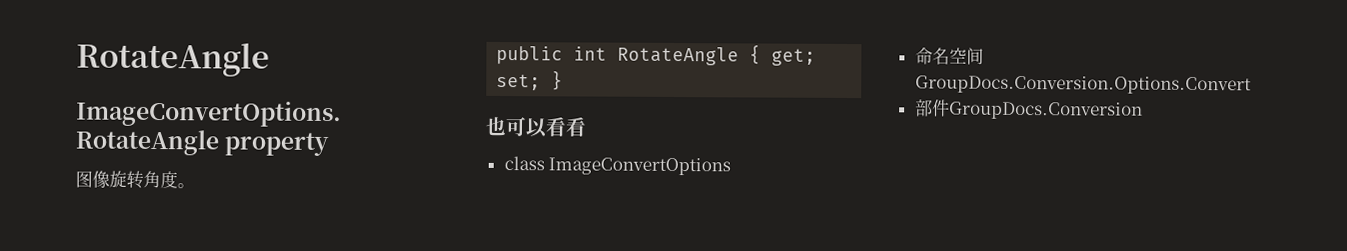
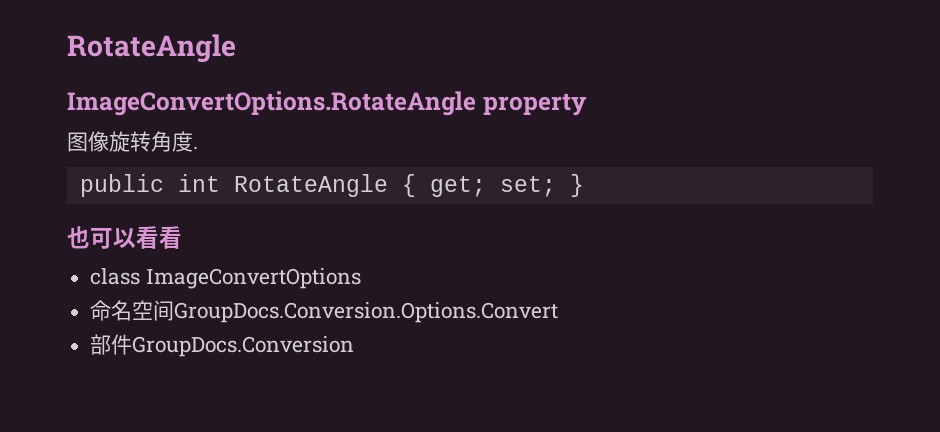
[177,183,195,189] 。 -> [193,146,198,149] .

